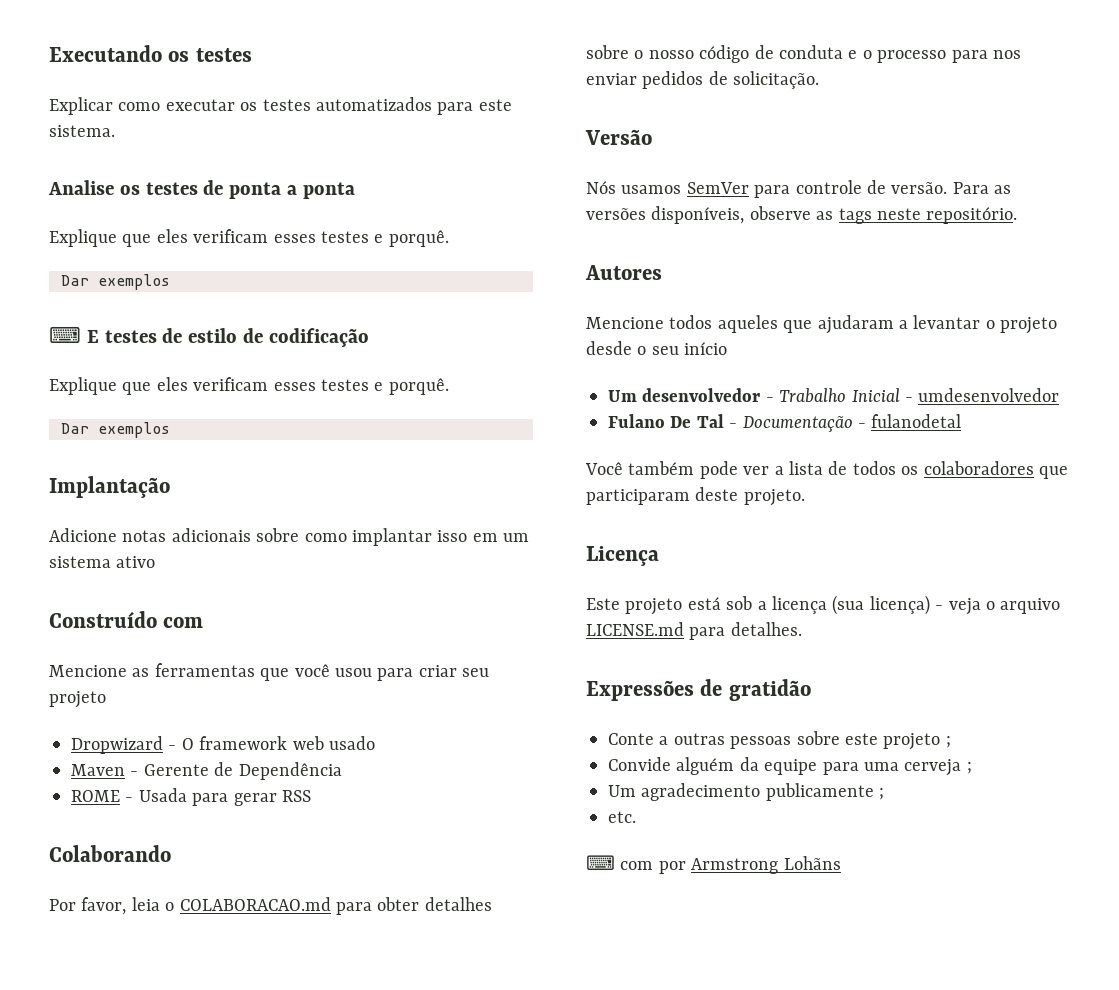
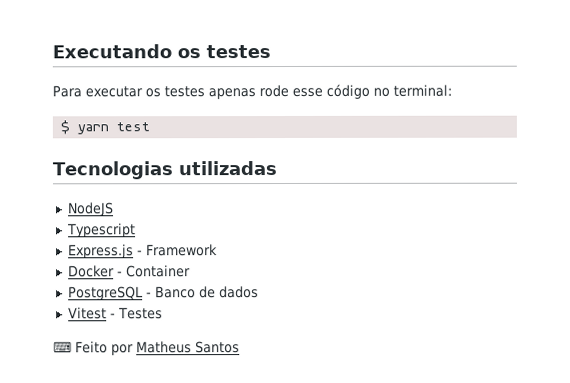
[49,97,161,115] Explicar como -> [52,85,82,98] Para
[316,97,512,115] [49,125,115,137] [48,180,355,199] [49,229,449,247] [61,274,170,290] [49,326,369,347] [49,377,449,395] [61,422,170,438] [49,476,170,498] [49,528,530,546] [49,556,156,568] [49,611,204,628] [49,663,490,681] [49,691,106,708] [71,736,375,754] [71,762,342,780] [71,788,311,806] [49,845,171,862] [49,897,492,915] [586,45,1021,63] [586,71,820,89] [585,129,652,145] [586,180,1012,198] [586,206,1018,224] [585,265,662,280] [586,315,1058,334] [586,341,728,355] [608,388,1060,403] [608,414,962,432] [585,461,1068,479] [586,487,805,506] [586,546,659,566] [586,595,1061,615] [586,622,802,640] [586,679,811,701] [608,731,951,750] [608,757,972,776] [608,783,885,801] [608,811,636,823] [586,855,841,874] automatizados para este sistema. // Analise os testes de ponta a ponta // Explique que eles verificam esses testes e porquê. // Dar exemplos // ⌨ E testes de estilo de codificação // Explique que eles verificam esses testes e porquê. // Dar exemplos // Implantação // Adicione notas adicionais sobre como implantar isso em um sistema ativo // Construído com // Mencione as ferramentas que você usou para criar seu projeto // Dropwizard - O framework web usado // Maven - Gerente de Dependência // ROME - Usada para gerar RSS // Colaborando // Por favor, leia o COLABORACAO.md para obter detalhes sobre o nosso código de conduta e o processo para nos enviar pedidos de solicitação. // Versão // Nós usamos SemVer para controle de versão. Para as versões disponíveis, observe as tags neste repositório. // Autores // Mencione todos aqueles que ajudaram a levantar o projeto desde o seu início // Um desenvolvedor - Trabalho Inicial - umdesenvolvedor // Fulano De Tal - Documentação - fulanodetal // Você também pode ver a lista de todos os colaboradores que participaram deste projeto. // Licença // Este projeto está sob a licença (sua licença) - veja o arquivo LICENSE.md para detalhes. // Expressões de gratidão // Conte a outras pessoas sobre este projeto ; // Convide alguém da equipe para uma cerveja ; // Um agradecimento publicamente ; // etc. // ⌨ com por Armstrong Lohãns -> [208,83,452,100] [60,120,151,135] [52,161,277,180] [67,202,114,217] [66,223,136,238] [67,244,218,259] [67,265,191,278] [67,286,259,301] [67,307,163,320] [53,341,240,356] apenas rode esse código no terminal: // $ yarn test // Tecnologias utilizadas // NodeJS // Typescript // Express.js - Framework // Docker - Container // PostgreSQL - Banco de dados // Vitest - Testes // ⌨ Feito por Matheus Santos

